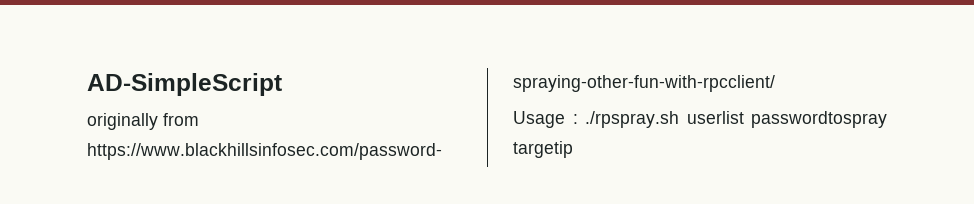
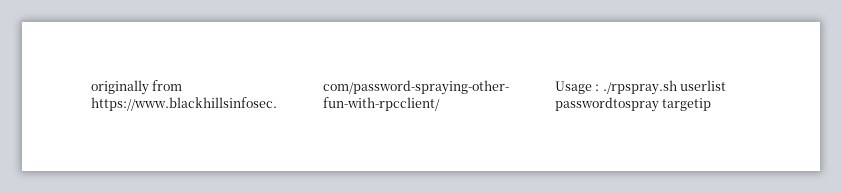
[87,73,282,96] AD-SimpleScript // -> (91, 87) none

